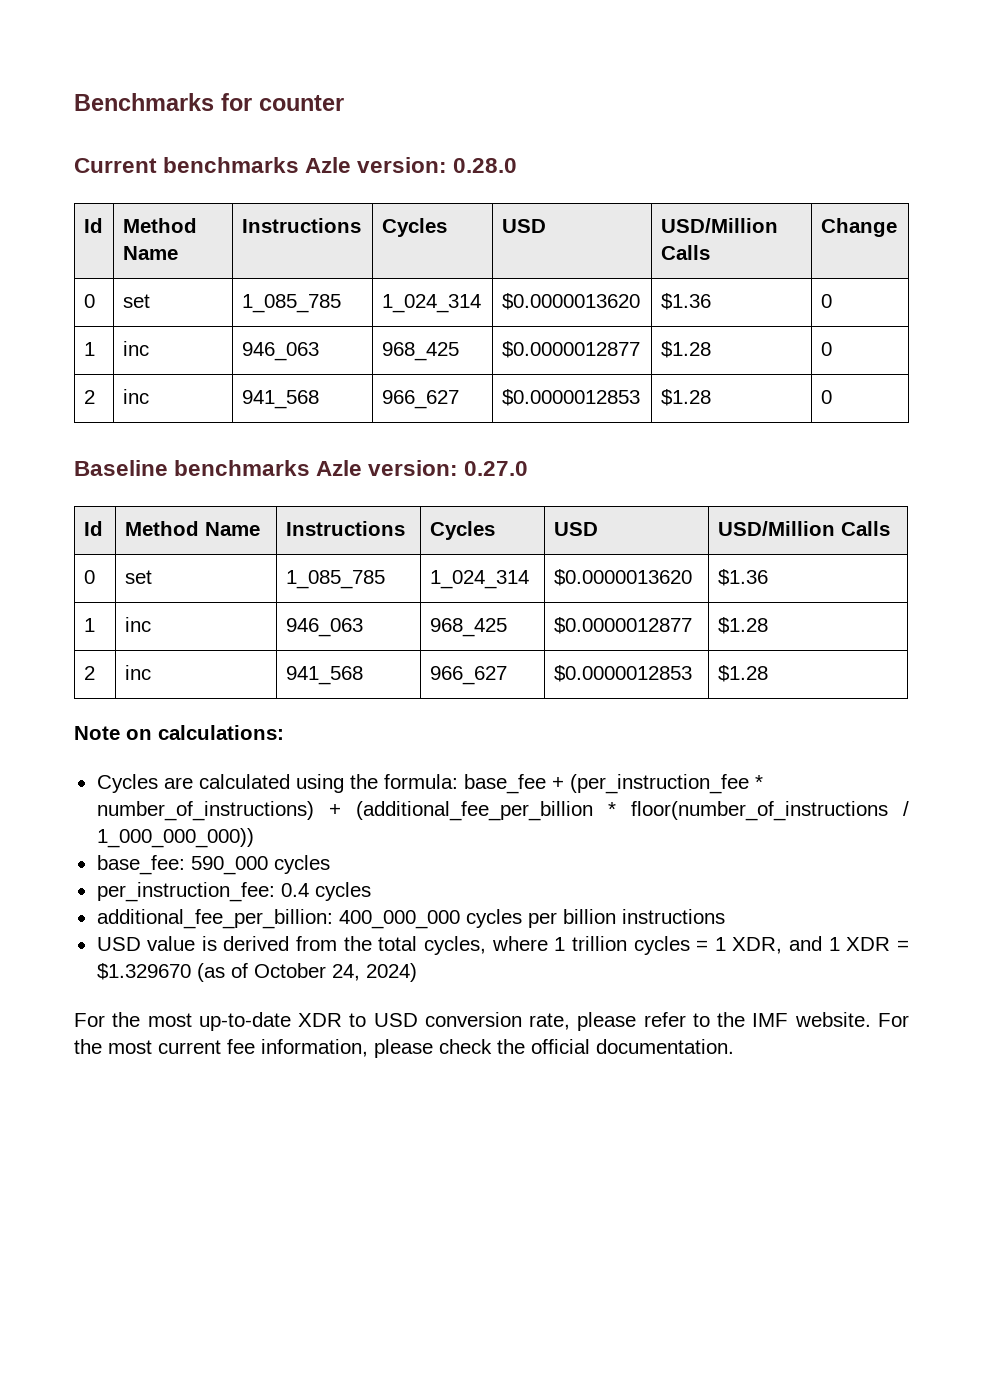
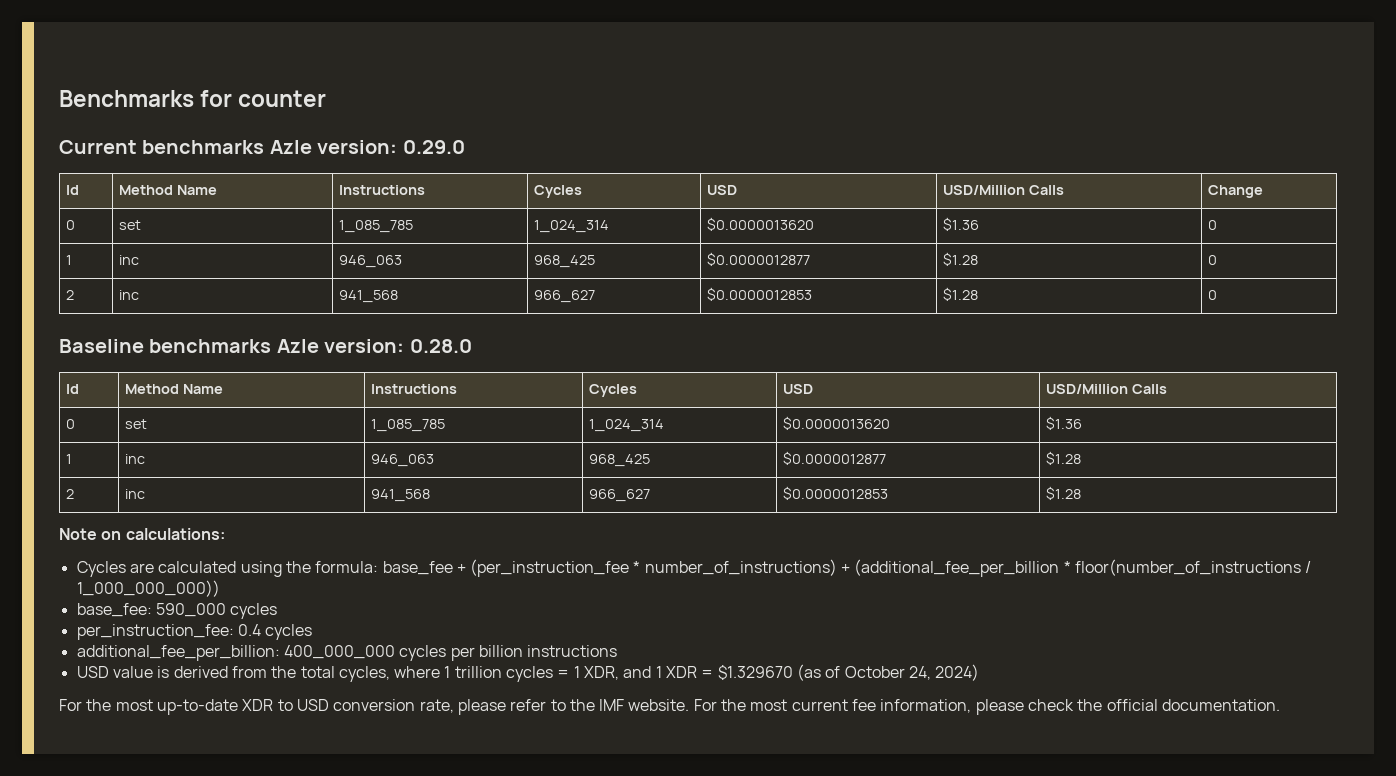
[453,158,518,173] 0.28.0 -> [402,140,465,154] 0.29.0
[464,461,529,476] 0.27.0 -> [409,339,472,353] 0.28.0

